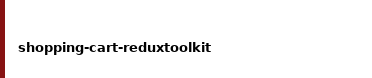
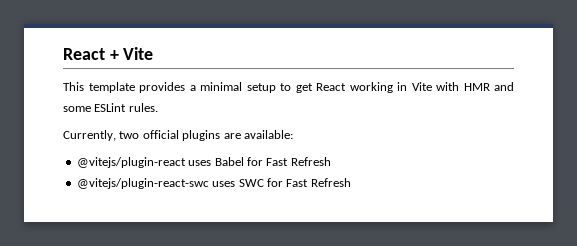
[18,42,211,55] shopping-cart-reduxtoolkit -> [63,47,154,60] [63,82,514,93] [63,103,158,112] [63,130,293,141] [76,157,331,168] [76,178,351,189] React + Vite // This template provides a minimal setup to get React working in Vite with HMR and some ESLint rules. // Currently, two official plugins are available: // @vitejs/plugin-react uses Babel for Fast Refresh // @vitejs/plugin-react-swc uses SWC for Fast Refresh

